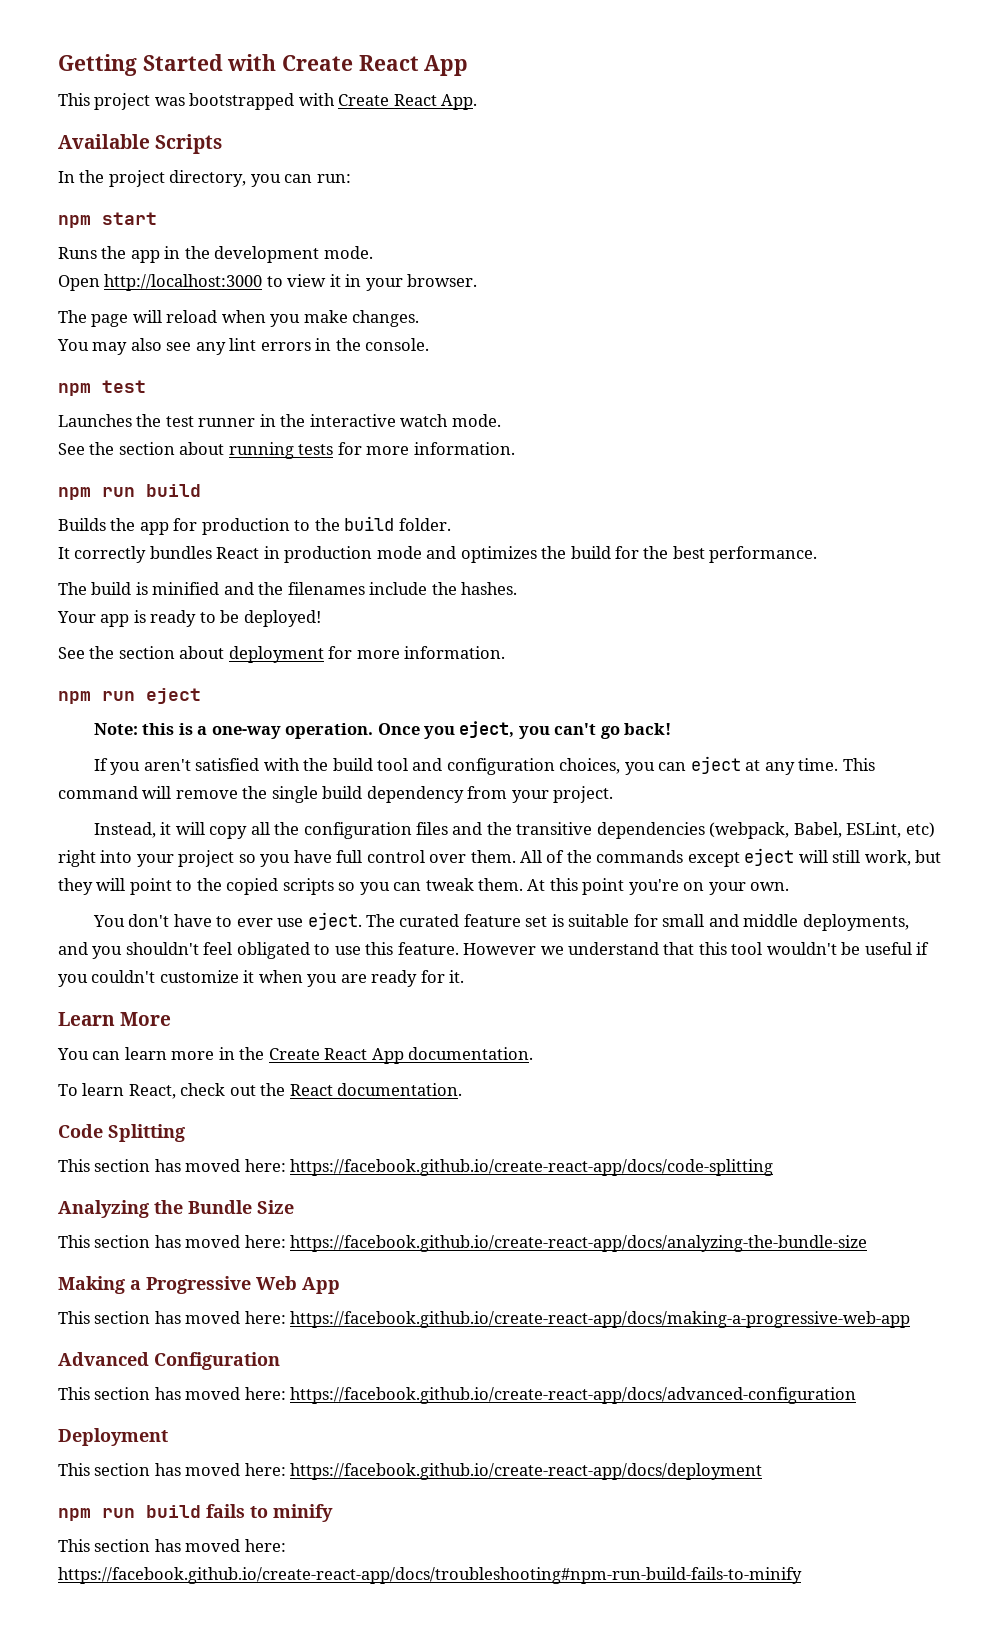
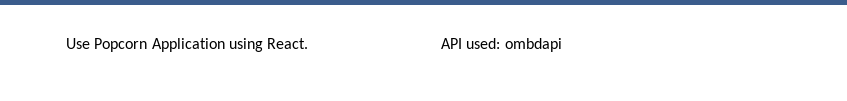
[58,54,469,76] [58,93,478,110] [58,134,223,154] [58,170,351,187] [58,212,157,228] [58,246,373,263] [58,274,478,291] [58,310,420,327] [57,338,430,355] [58,380,146,396] [58,414,501,427] [58,442,515,459] [58,484,201,500] [58,516,451,535] [58,546,818,563] [58,582,518,595] [57,610,321,627] [58,646,506,663] [58,688,201,704] [93,721,672,739] [93,756,875,775] [58,786,614,803] [93,822,935,839] [58,848,942,867] [58,878,790,895] [92,912,909,931] [58,942,930,959] [58,970,465,987] [58,1012,172,1026] [57,1047,534,1064] [58,1083,463,1099] [58,1124,185,1142] [58,1159,774,1176] [58,1200,294,1218] [58,1235,868,1252] [58,1276,340,1294] [58,1311,911,1328] [58,1352,280,1370] [58,1387,857,1404] [58,1428,168,1446] [58,1463,763,1480] [58,1504,333,1522] [58,1539,286,1552] [58,1567,802,1584] Getting Started with Create React App // This project was bootstrapped with Create React App. // Available Scripts // In the project directory, you can run: // npm start // Runs the app in the development mode. // Open http://localhost:3000 to view it in your browser. // The page will reload when you make changes. // You may also see any lint errors in the console. // npm test // Launches the test runner in the interactive watch mode. // See the section about running tests for more information. // npm run build // Builds the app for production to the build folder. // It correctly bundles React in production mode and optimizes the build for the best performance. // The build is minified and the filenames include the hashes. // Your app is ready to be deployed! // See the section about deployment for more information. // npm run eject // Note: this is a one-way operation. Once you eject, you can't go back! // If you aren't satisfied with the build tool and configuration choices, you can eject at any time. This command will remove the single build dependency from your project. // Instead, it will copy all the configuration files and the transitive dependencies (webpack, Babel, ESLint, etc) right into your project so you have full control over them. All of the commands except eject will still work, but they will point to the copied scripts so you can tweak them. At this point you're on your own. // You don't have to ever use eject. The curated feature set is suitable for small and middle deployments, and you shouldn't feel obligated to use this feature. However we understand that this tool wouldn't be useful if you couldn't customize it when you are ready for it. // Learn More // You can learn more in the Create React App documentation. // To learn React, check out the React documentation. // Code Splitting // This section has moved here: https://facebook.github.io/create-react-app/docs/code-splitting // Analyzing the Bundle Size // This section has moved here: https://facebook.github.io/create-react-app/docs/analyzing-the-bundle-size // Making a Progressive Web App // This section has moved here: https://facebook.github.io/create-react-app/docs/making-a-progressive-web-app // Advanced Configuration // This section has moved here: https://facebook.github.io/create-react-app/docs/advanced-configuration // Deployment // This section has moved here: https://facebook.github.io/create-react-app/docs/deployment // npm run build fails to minify // This section has moved here: https://facebook.github.io/create-react-app/docs/troubleshooting#npm-run-build-fails-to-minify -> [66,38,309,52] [441,38,562,52] Use Popcorn Application using React. // API used: ombdapi

